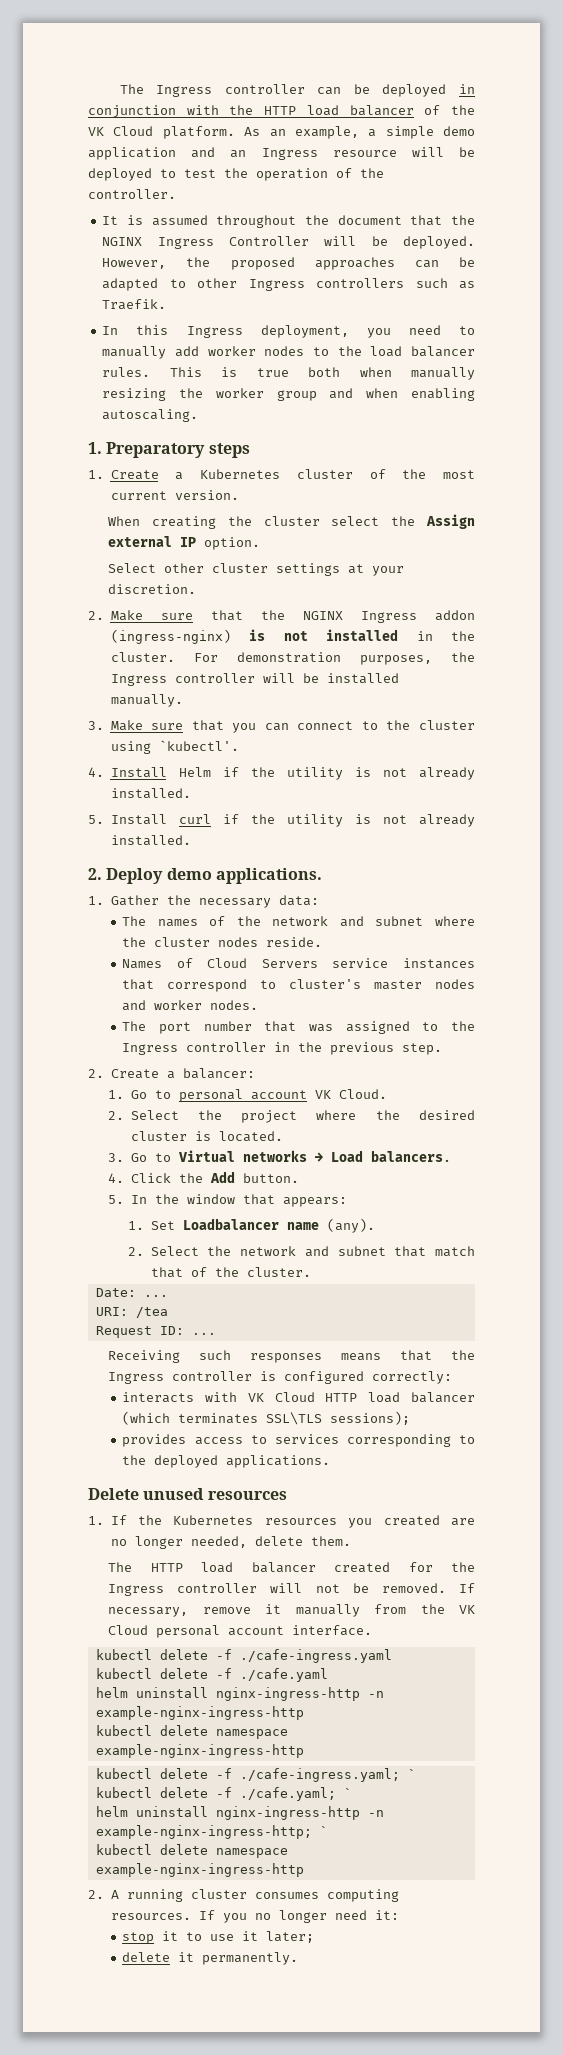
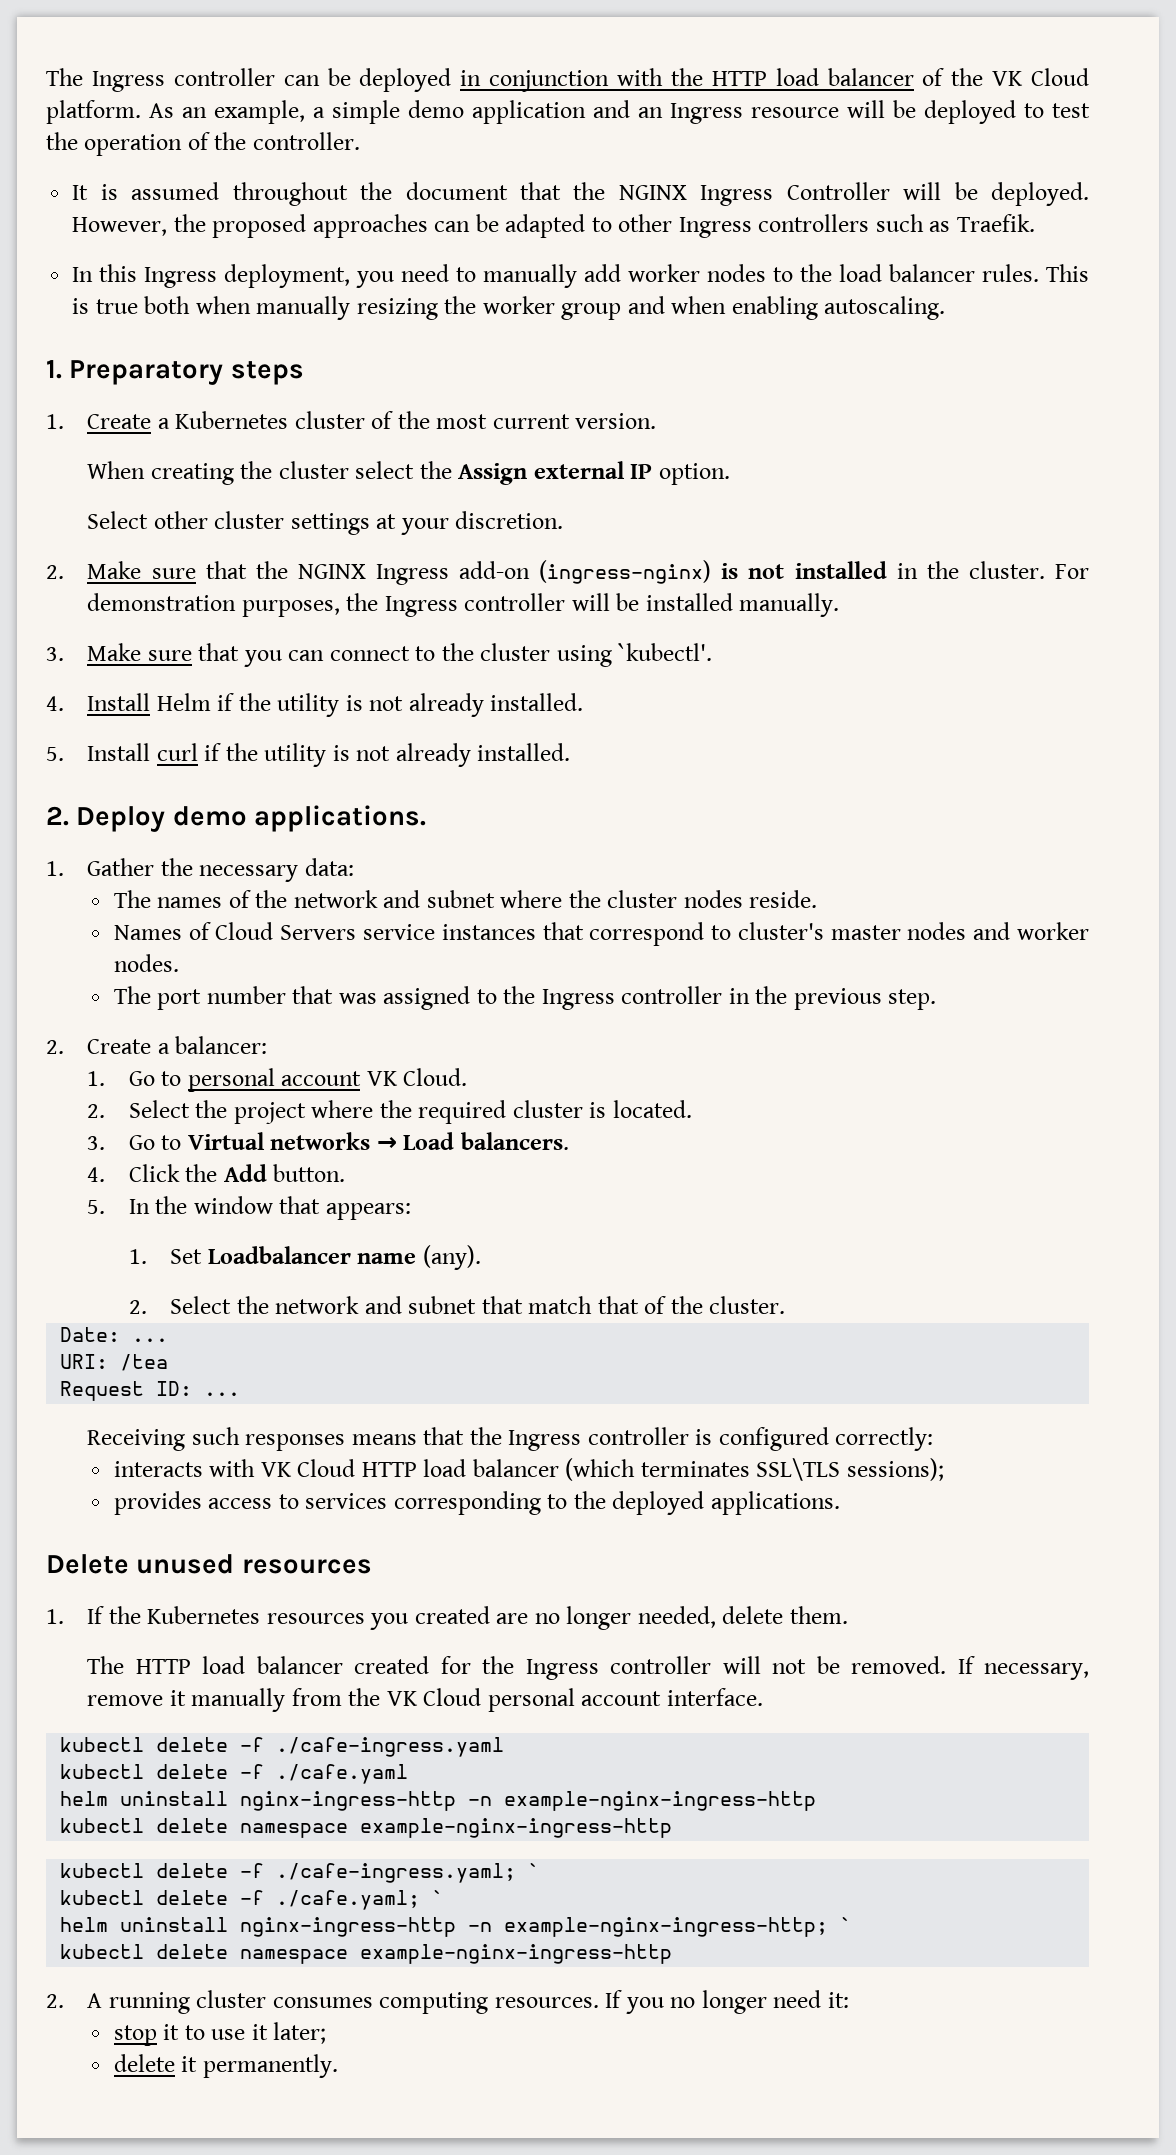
[435,610,475,621] addon -> [459,561,531,579] add-on
[419,1110,475,1120] desired -> [418,1100,507,1124] required

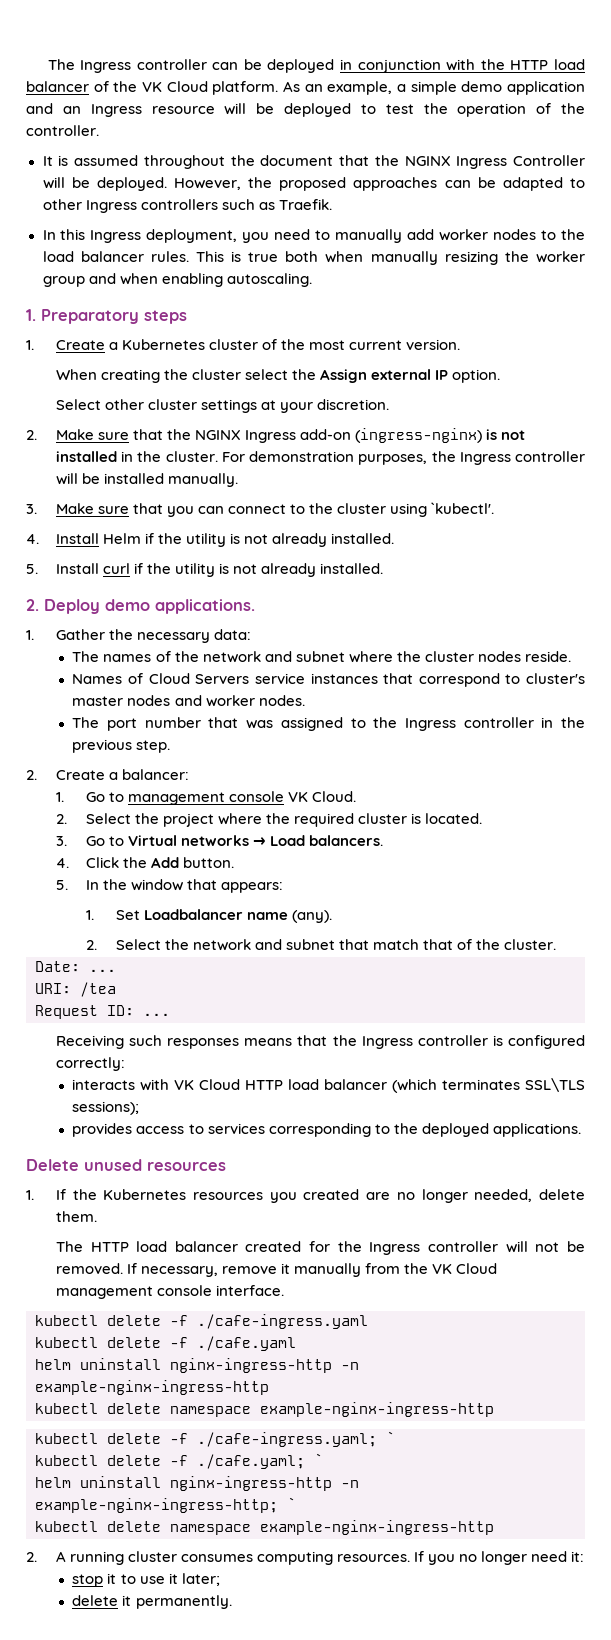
[187,1068,362,1092] personal account -> [127,791,284,805] management console
[487,1688,662,1712] personal account -> [55,1285,212,1299] management console

